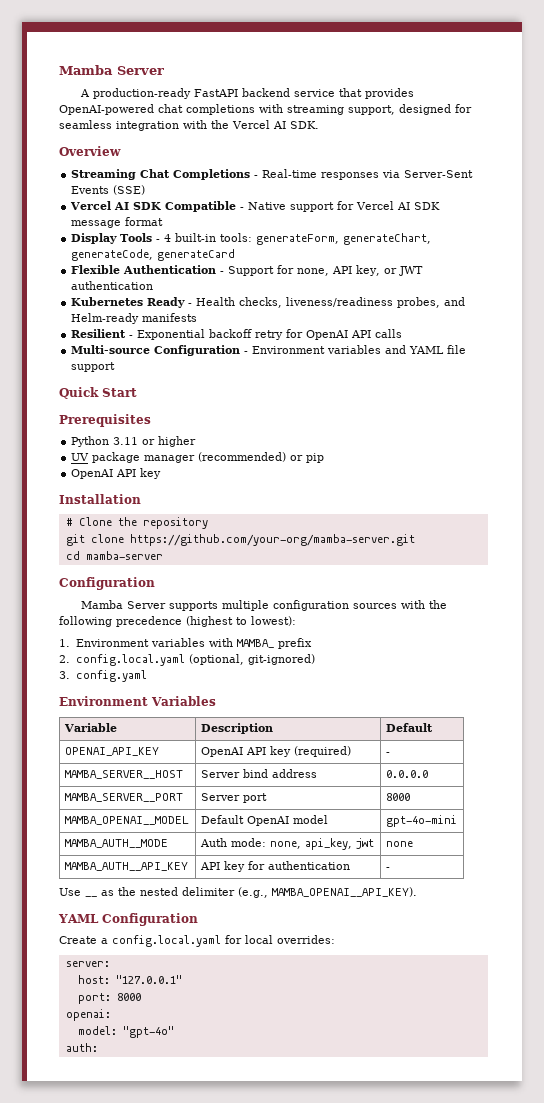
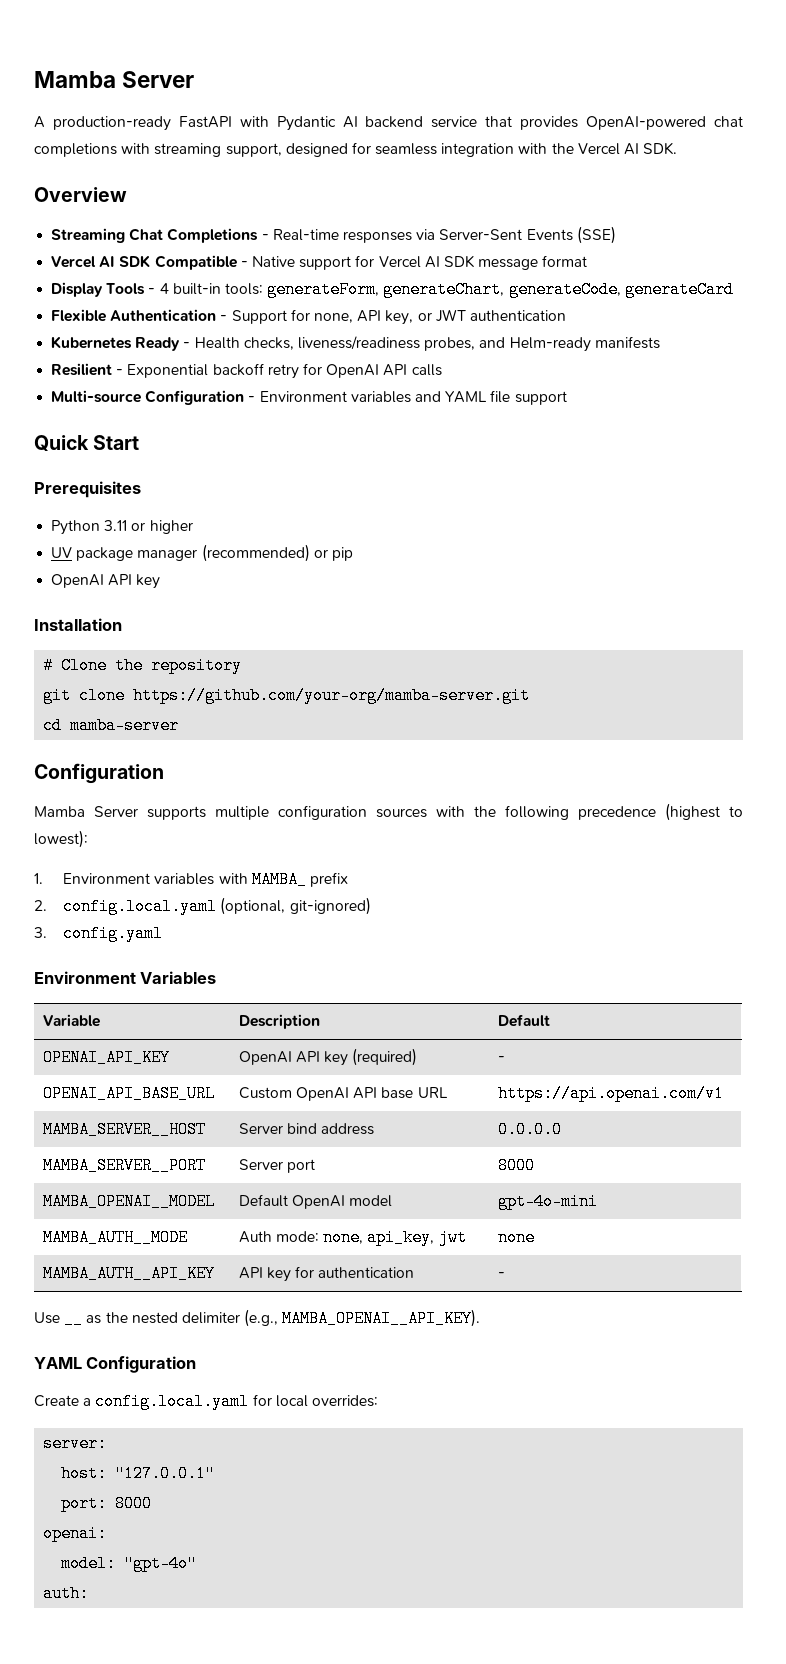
(239, 93) none -> [239,116,358,131] with Pydantic AI
(390, 753) none -> [42,1085,215,1102] [238,1087,448,1101] [497,1085,724,1102] // OPENAI_API_BASE_URL | Custom OpenAI API base URL | https://api.openai.com/v1

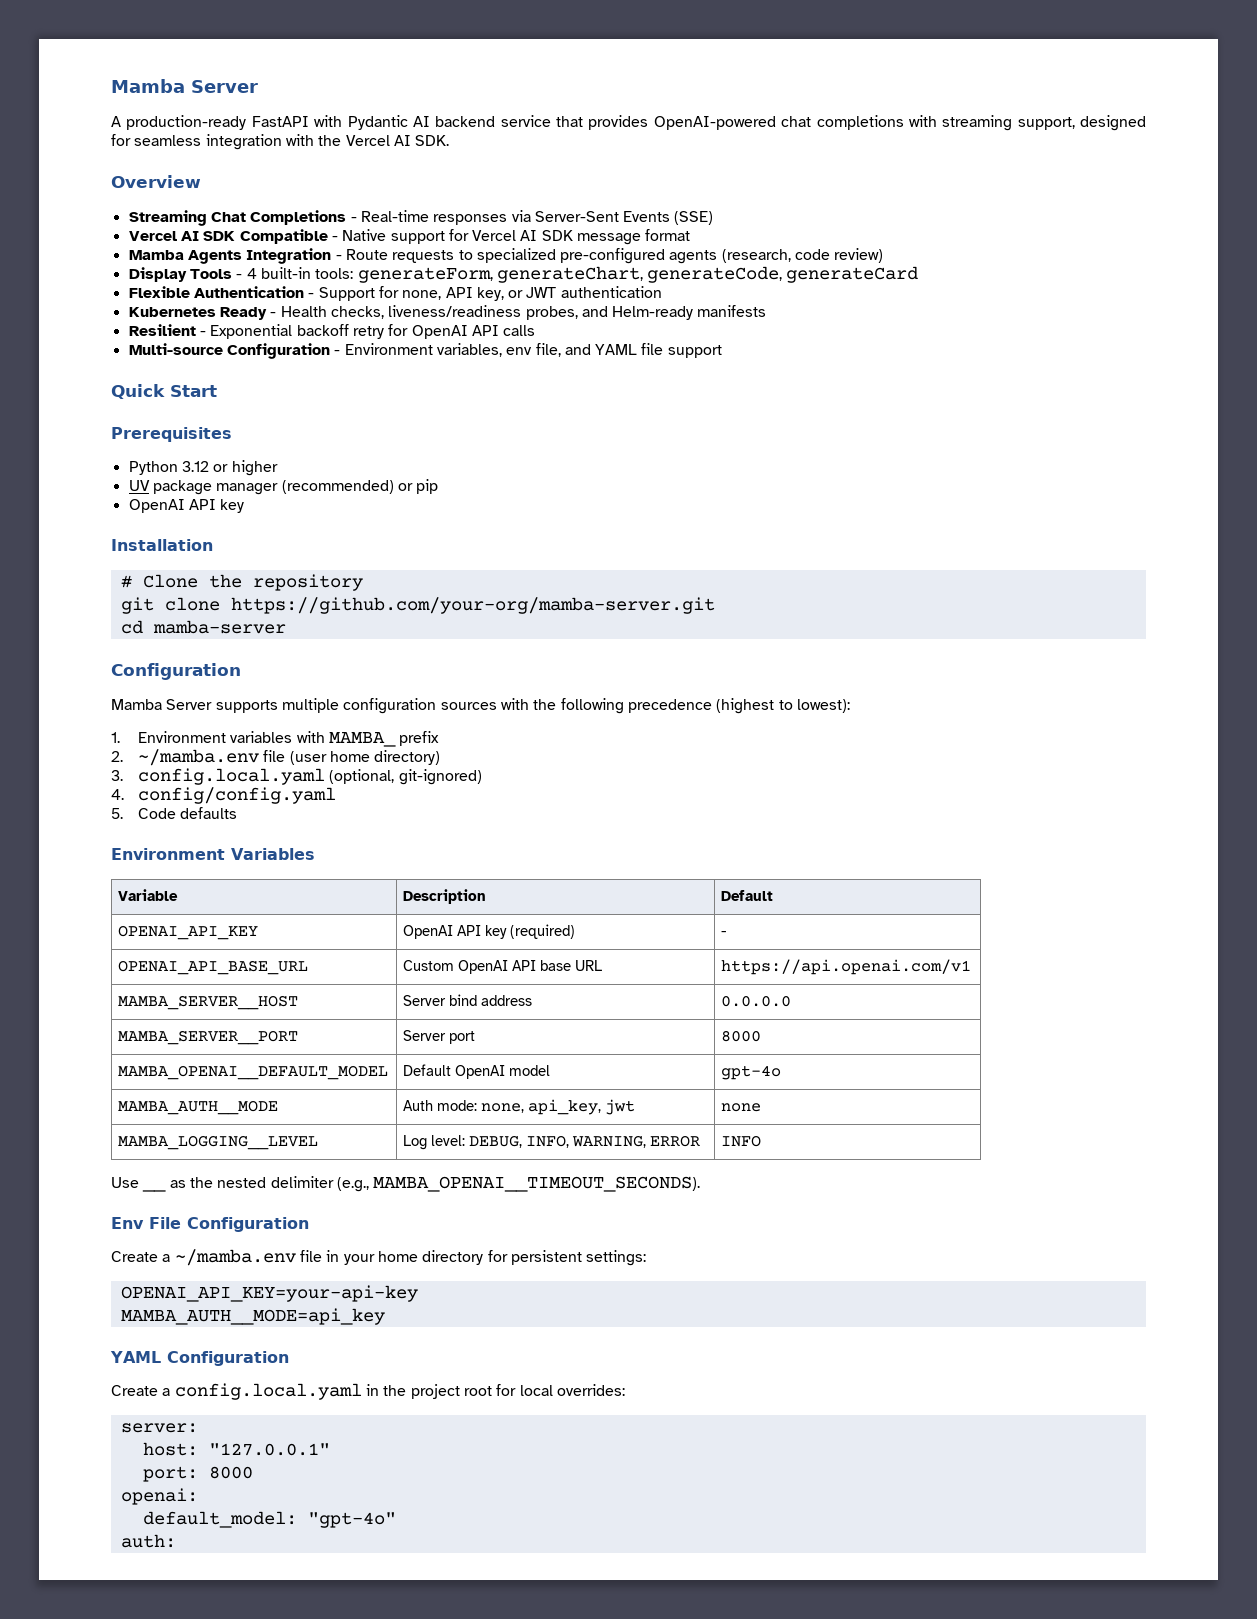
(588, 261) none -> [128,248,884,264] // Mamba Agents Integration - Route requests to specialized pre-configured agents (research, code review)
[350,391,411,403] variables -> [436,343,561,357] variables, env file,
[104,520,128,531] 3.11 -> [181,461,209,472] 3.12
[63,897,371,915] [34,925,164,942] config.local.yaml (optional, git-ignored) // 3. config.yaml -> [138,749,441,766] [111,768,482,785] [111,787,337,804] [111,807,238,819] ~/mamba.env file (user home directory) // 3. config.local.yaml (optional, git-ignored) // 4. config/config.yaml // 5. Code defaults
[42,1193,215,1210] MAMBA_OPENAI__MODEL -> [118,1065,389,1080] MAMBA_OPENAI__DEFAULT_MODEL
[497,1193,598,1210] gpt-4o-mini -> [721,1065,782,1080] gpt-4o
[42,1265,215,1282] [238,1266,415,1282] [497,1272,505,1278] MAMBA_AUTH__API_KEY | API key for authentication | - -> [118,1135,319,1150] [403,1135,701,1150] [721,1135,762,1147] MAMBA_LOGGING__LEVEL | Log level: DEBUG, INFO, WARNING, ERROR | INFO
[282,1309,481,1327] MAMBA_OPENAI__API_KEY). -> [373,1176,701,1192] [111,1217,309,1232] [111,1249,647,1266] [120,1285,418,1302] [120,1308,385,1325] MAMBA_OPENAI__TIMEOUT_SECONDS). // Env File Configuration // Create a ~/mamba.env file in your home directory for persistent settings: // OPENAI_API_KEY=your-api-key // MAMBA_AUTH__MODE=api_key
(250, 1401) none -> [365,1384,492,1399] in the project root
[61,1555,117,1572] model: -> [142,1511,297,1528] default_model:

